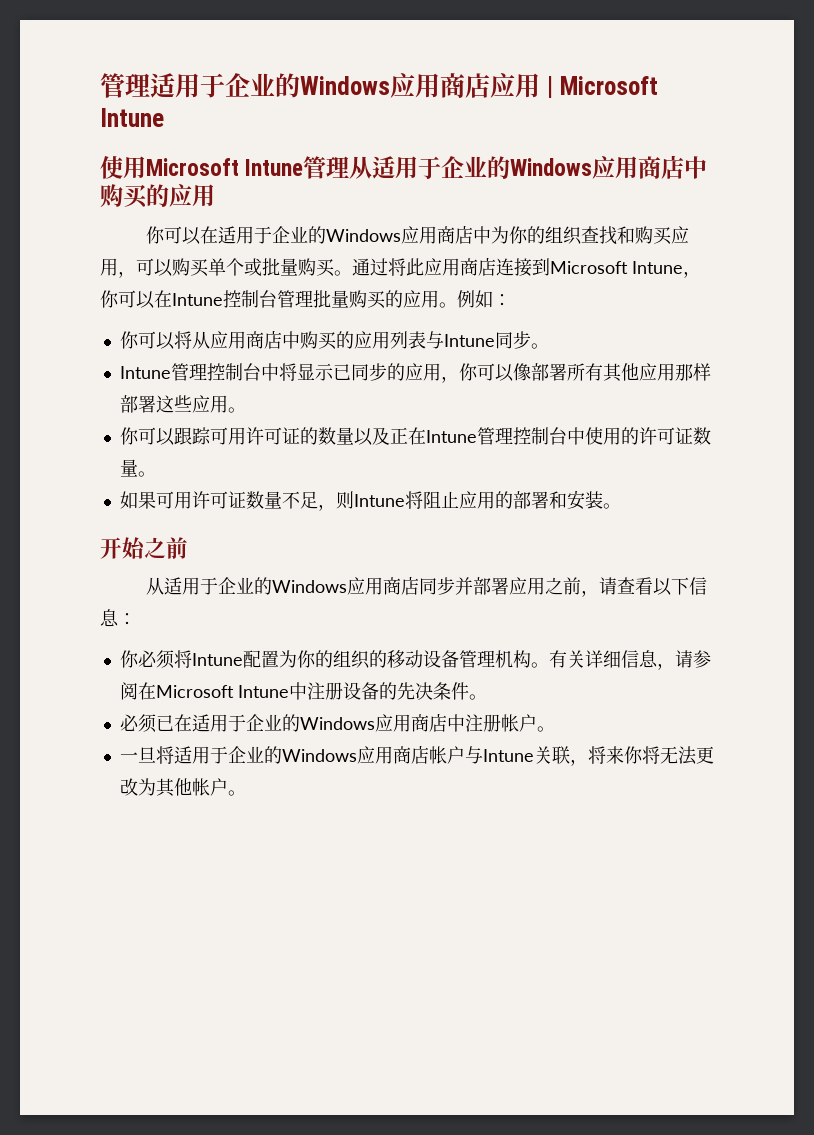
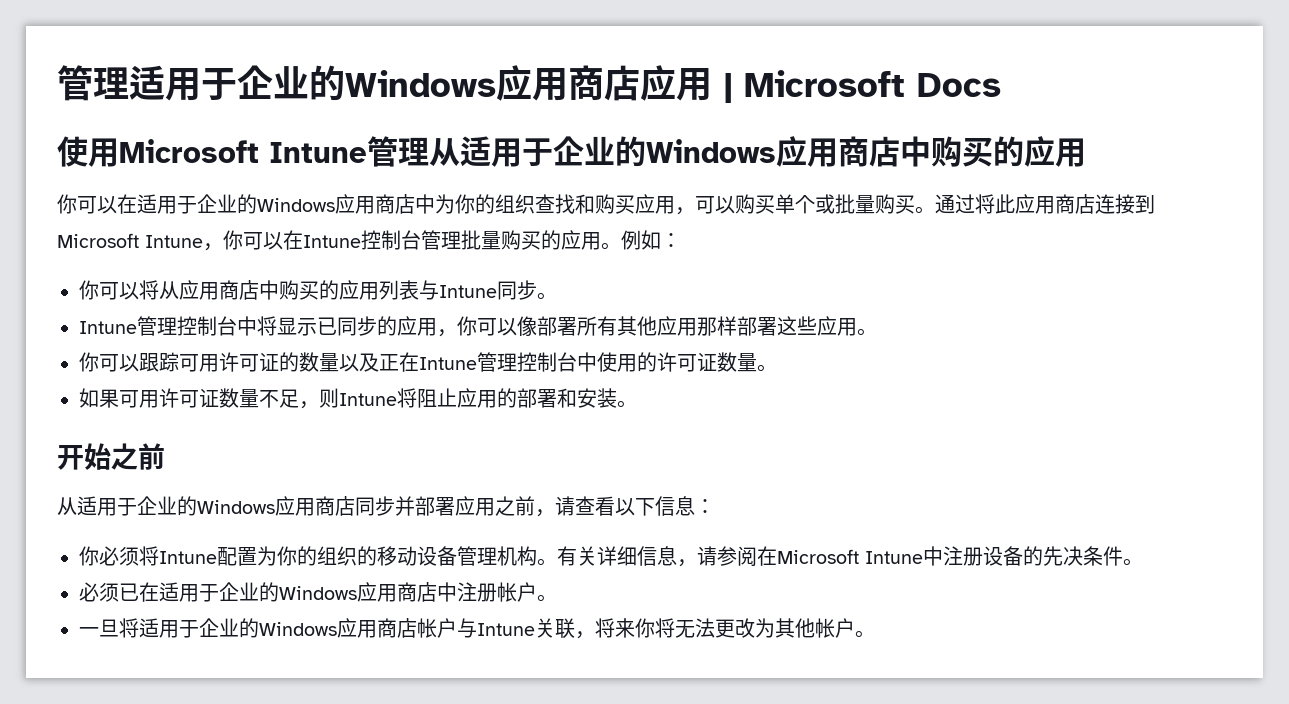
[100,108,164,127] Intune -> [917,73,1001,97] Docs

